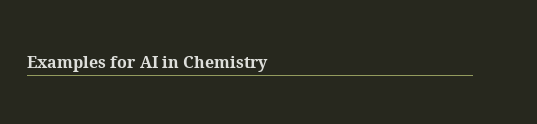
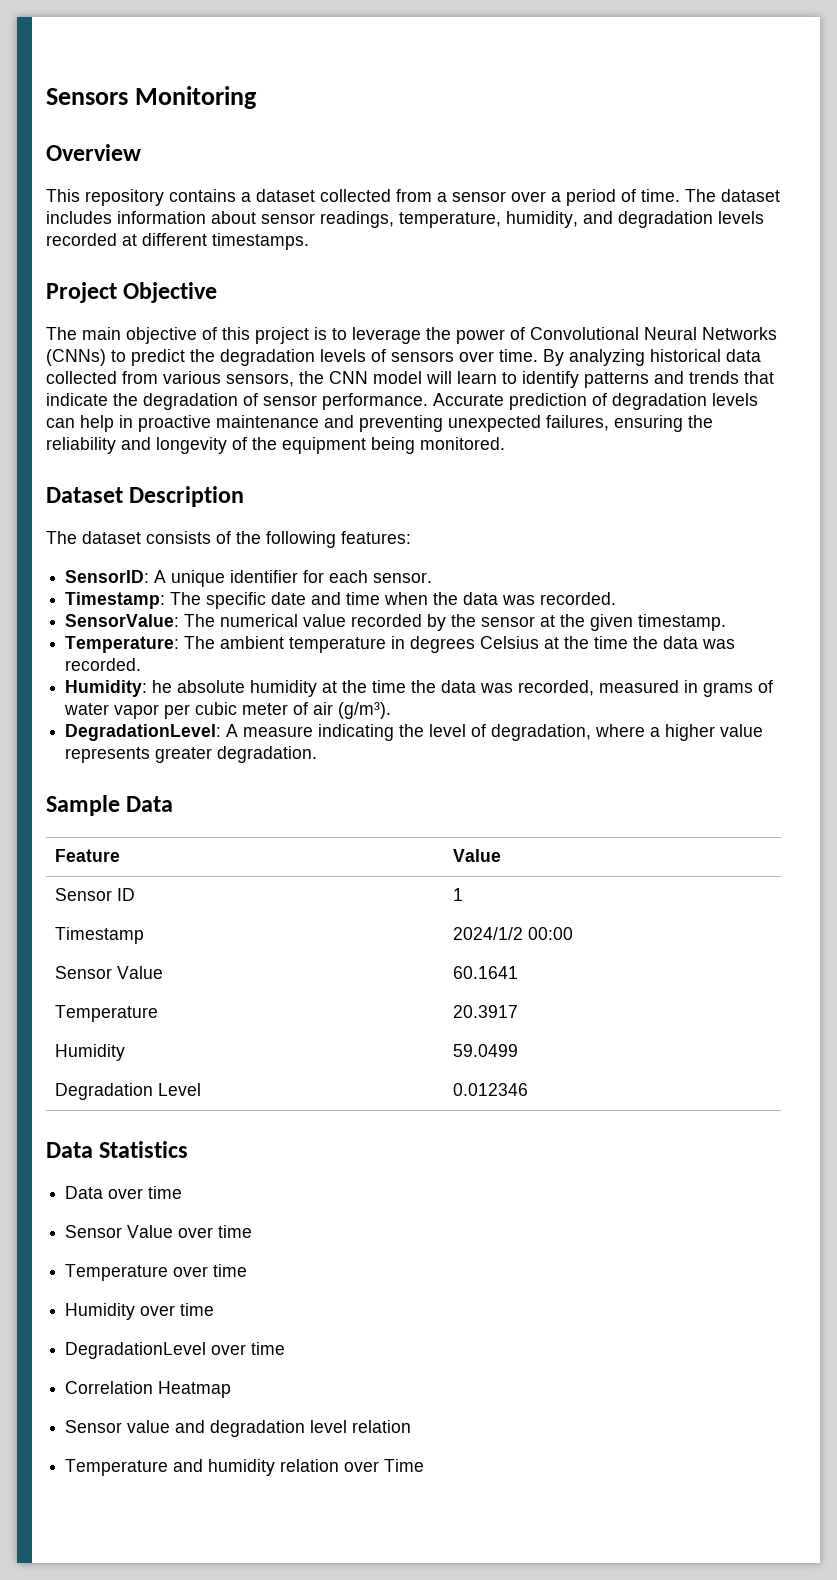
[27,56,269,72] Examples for AI in Chemistry -> [46,86,258,109] [46,144,141,161] [46,189,780,206] [46,211,764,228] [46,233,309,250] [46,282,218,303] [46,327,777,344] [46,349,761,366] [46,371,774,388] [46,393,758,410] [46,415,713,432] [46,437,505,454] [46,486,245,507] [46,531,411,548] [65,570,433,587] [65,592,617,609] [65,614,727,631] [65,636,736,653] [65,658,142,671] [65,680,774,697] [64,702,392,719] [65,724,764,741] [65,746,318,763] [46,795,174,816] [55,849,121,862] [453,849,502,862] [55,888,136,901] [453,888,464,901] [55,927,145,944] [453,927,574,940] [55,966,164,979] [453,966,519,979] [55,1005,159,1022] [453,1005,519,1018] [55,1044,126,1061] [453,1044,519,1057] [55,1083,202,1100] [453,1083,529,1096] [46,1141,189,1158] [65,1186,183,1199] [65,1225,253,1238] [65,1264,248,1281] [65,1303,215,1320] [65,1342,286,1359] [65,1381,232,1398] [65,1420,412,1437] [65,1459,425,1476] Sensors Monitoring // Overview // This repository contains a dataset collected from a sensor over a period of time. The dataset includes information about sensor readings, temperature, humidity, and degradation levels recorded at different timestamps. // Project Objective // The main objective of this project is to leverage the power of Convolutional Neural Networks (CNNs) to predict the degradation levels of sensors over time. By analyzing historical data collected from various sensors, the CNN model will learn to identify patterns and trends that indicate the degradation of sensor performance. Accurate prediction of degradation levels can help in proactive maintenance and preventing unexpected failures, ensuring the reliability and longevity of the equipment being monitored. // Dataset Description // The dataset consists of the following features: // SensorID: A unique identifier for each sensor. // Timestamp: The specific date and time when the data was recorded. // SensorValue: The numerical value recorded by the sensor at the given timestamp. // Temperature: The ambient temperature in degrees Celsius at the time the data was recorded. // Humidity: he absolute humidity at the time the data was recorded, measured in grams of water vapor per cubic meter of air (g/m³). // DegradationLevel: A measure indicating the level of degradation, where a higher value represents greater degradation. // Sample Data // Feature | Value // Sensor ID | 1 // Timestamp | 2024/1/2 00:00 // Sensor Value | 60.1641 // Temperature | 20.3917 // Humidity | 59.0499 // Degradation Level | 0.012346 // Data Statistics // Data over time // Sensor Value over time // Temperature over time // Humidity over time // DegradationLevel over time // Correlation Heatmap // Sensor value and degradation level relation // Temperature and humidity relation over Time

